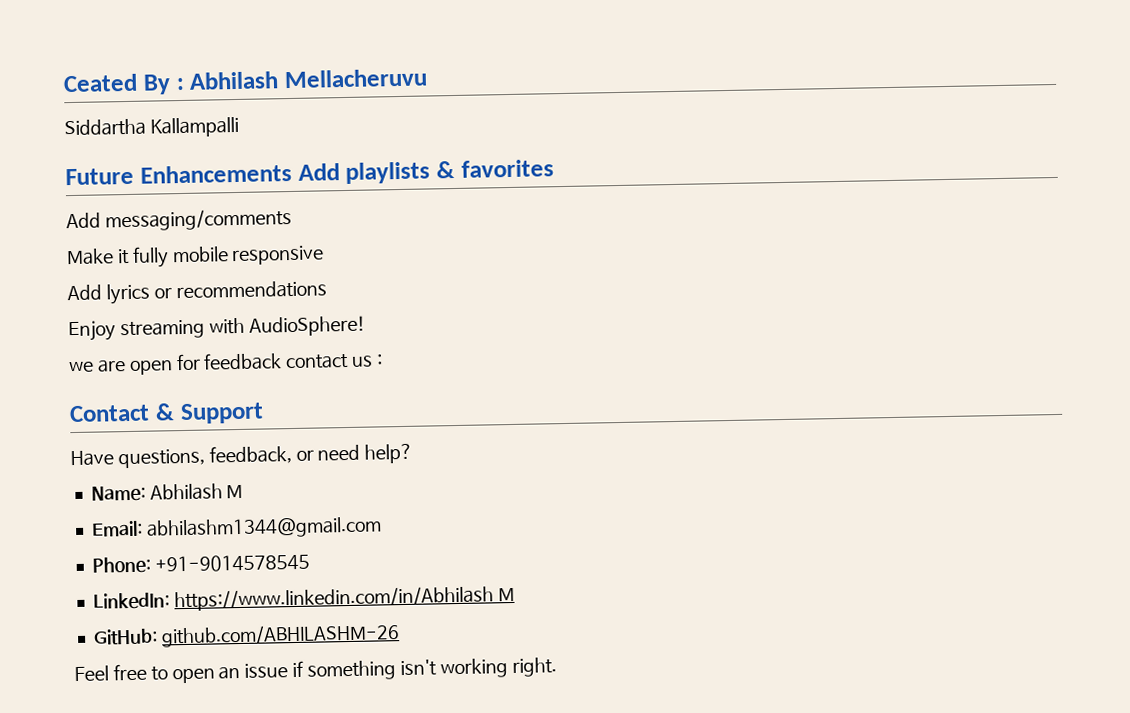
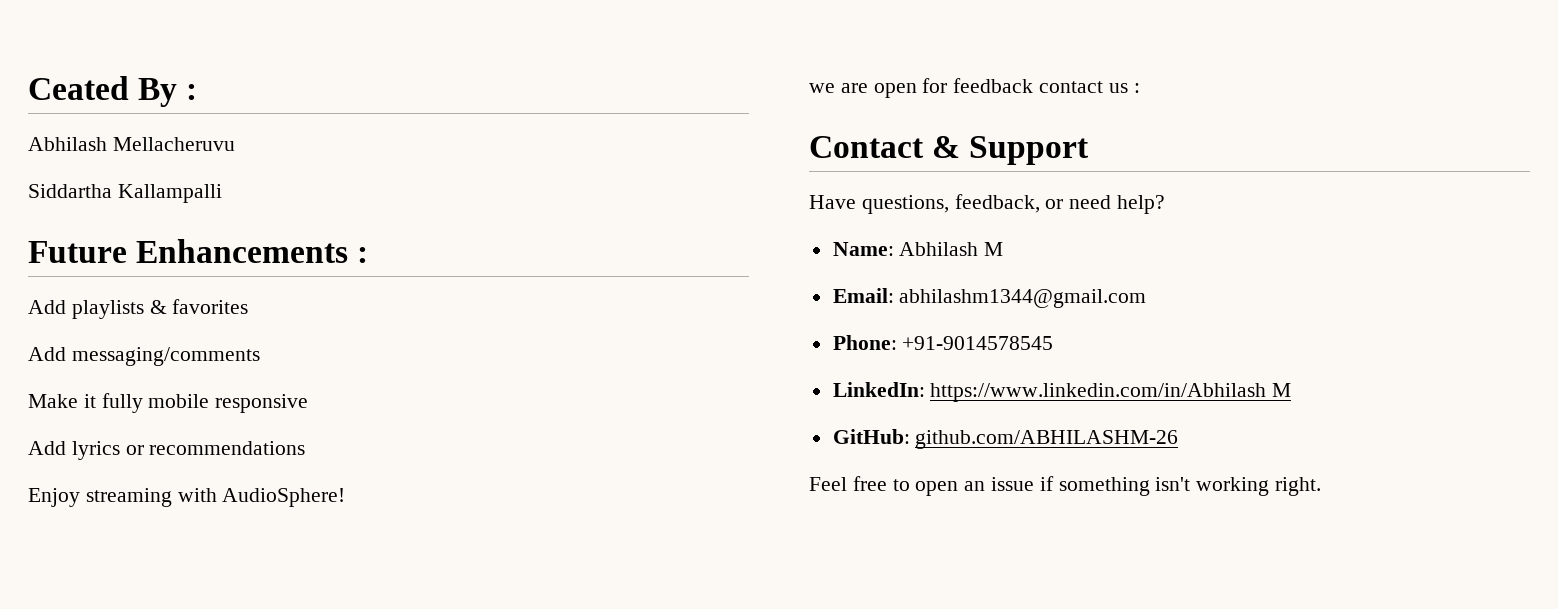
(185, 84) none -> (198, 92) //
(292, 173) none -> [357,247,369,263] : //

